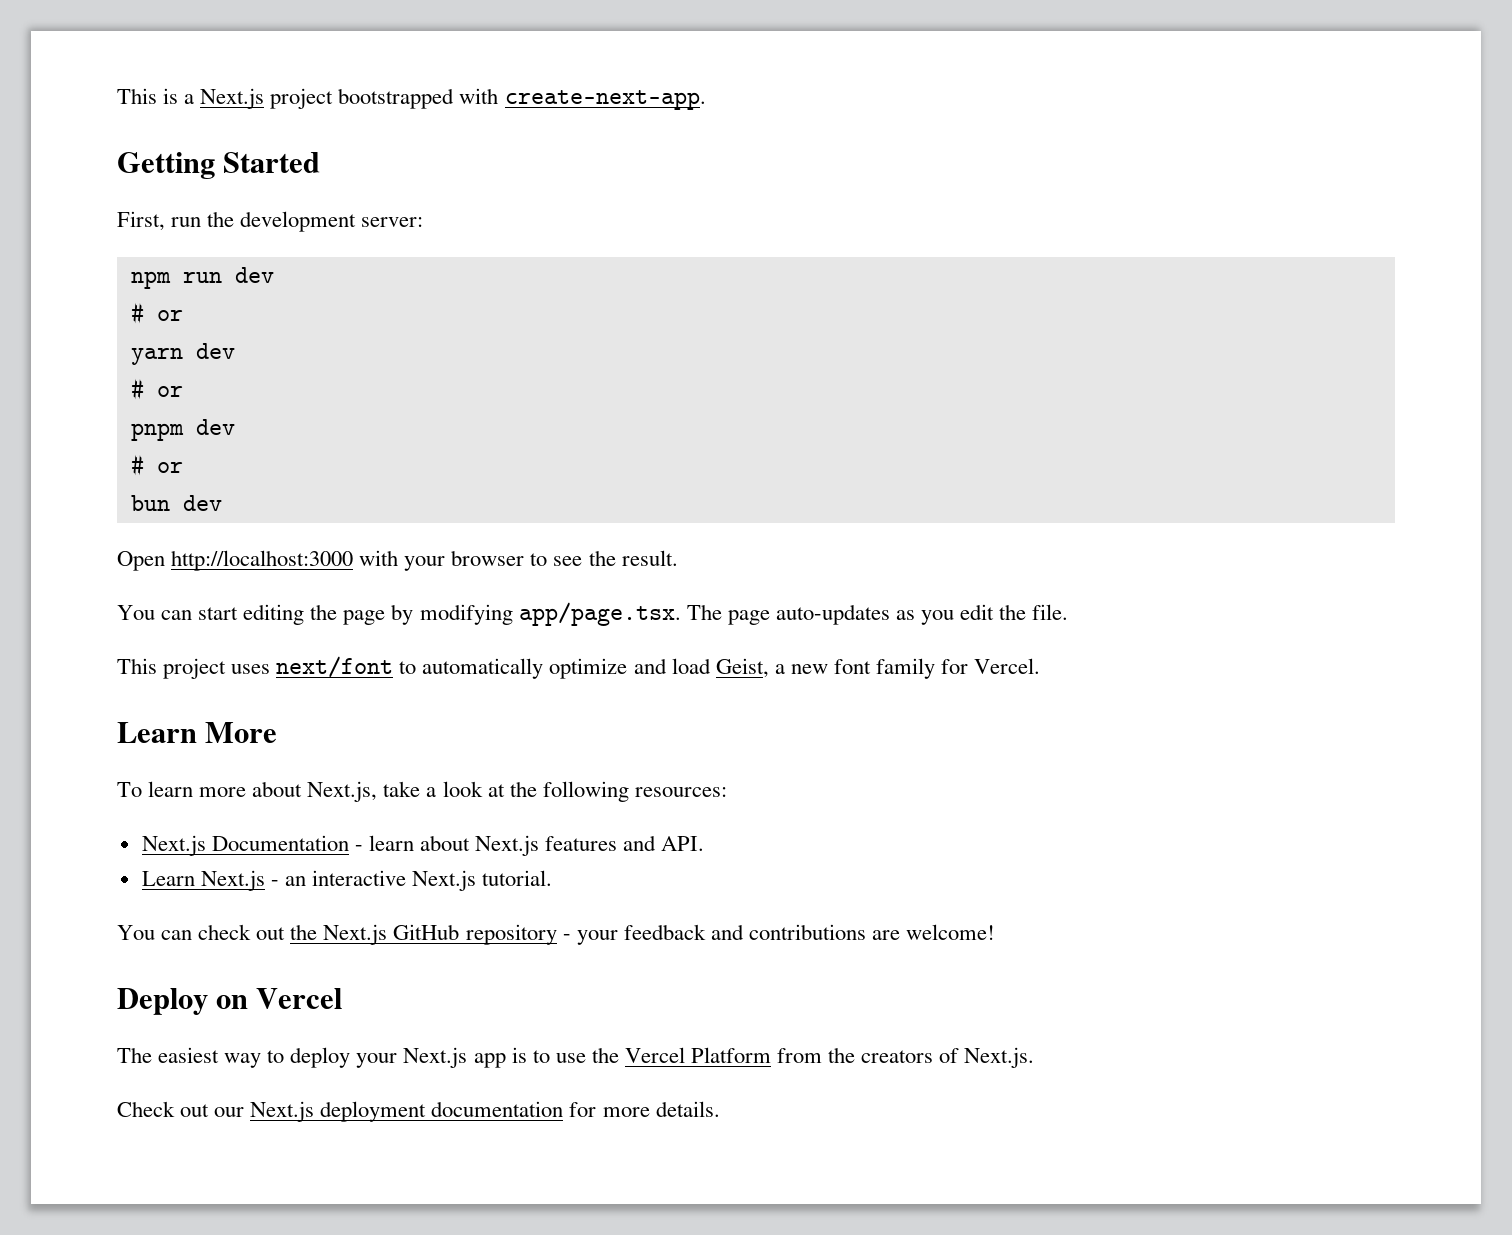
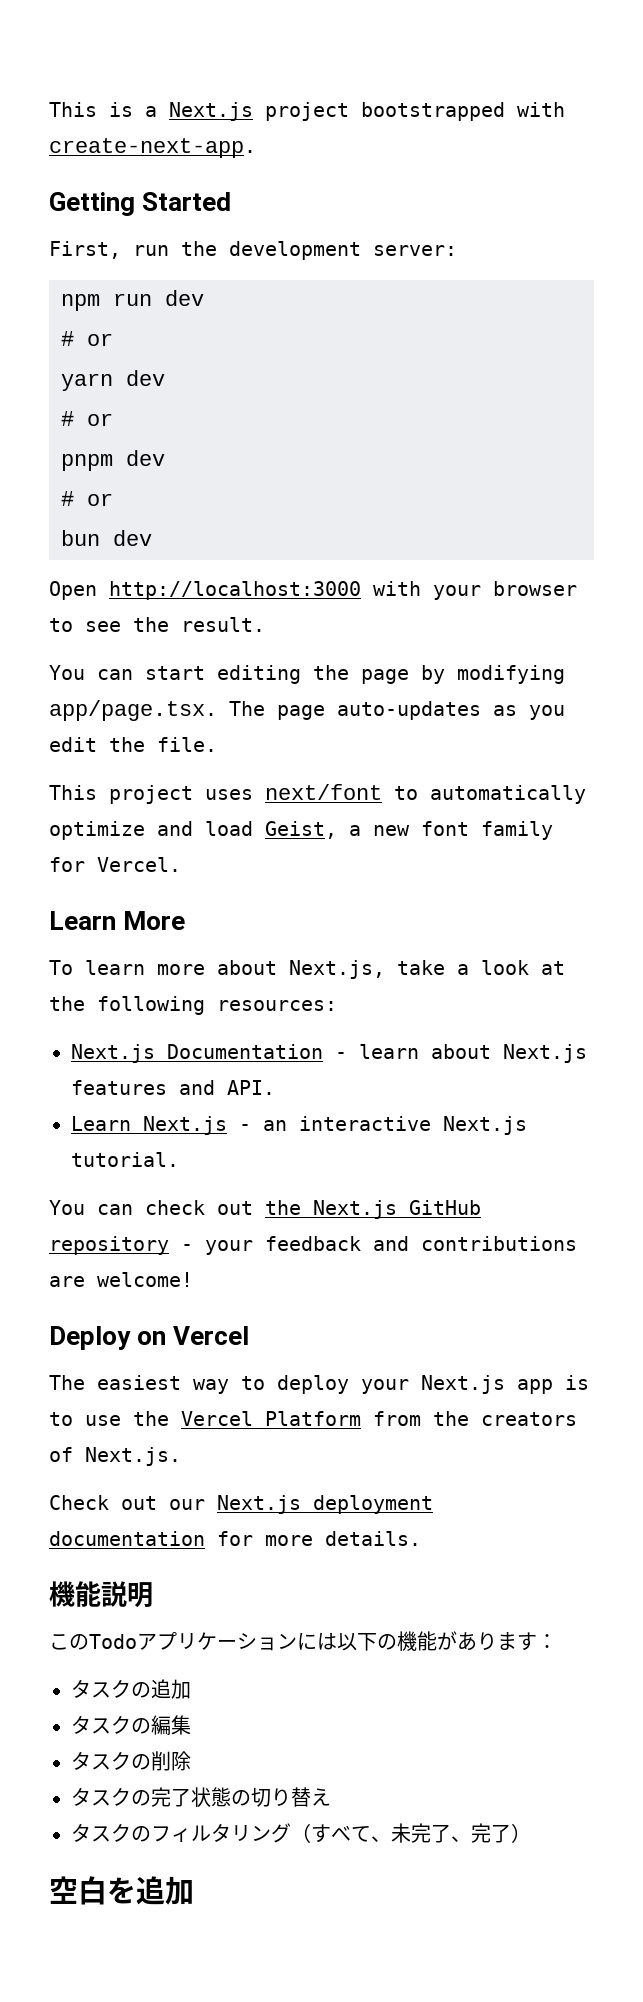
(720, 1109) none -> [49,1581,153,1608] [49,1631,557,1651] [71,1679,191,1699] [71,1715,191,1735] [71,1751,191,1771] [71,1787,331,1807] [71,1823,531,1843] [49,1876,194,1905] // 機能説明 // このTodoアプリケーションには以下の機能があります： // タスクの追加 // タスクの編集 // タスクの削除 // タスクの完了状態の切り替え // タスクのフィルタリング（すべて、未完了、完了） // 空白を追加

